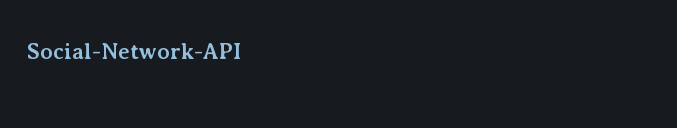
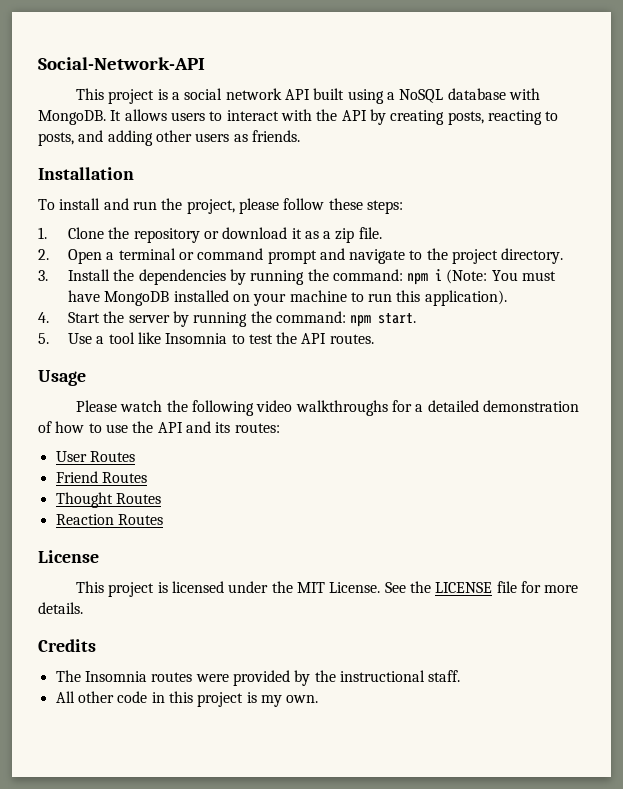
(241, 51) none -> [76,88,540,104] [38,109,559,125] [38,130,300,146] [38,167,134,180] [38,198,403,214] [38,227,382,243] [38,248,564,264] [38,269,557,285] [67,290,507,306] [38,311,417,327] [38,332,374,344] [38,370,86,386] [76,400,580,416] [38,421,280,433] [55,451,135,462] [55,471,147,483] [55,492,161,508] [55,514,163,525] [38,550,99,563] [76,581,579,597] [38,602,83,614] [38,639,96,652] [55,670,461,686] [55,691,319,707] // This project is a social network API built using a NoSQL database with MongoDB. It allows users to interact with the API by creating posts, reacting to posts, and adding other users as friends. // Installation // To install and run the project, please follow these steps: // 1. Clone the repository or download it as a zip file. // 2. Open a terminal or command prompt and navigate to the project directory. // 3. Install the dependencies by running the command: npm i (Note: You must have MongoDB installed on your machine to run this application). // 4. Start the server by running the command: npm start. // 5. Use a tool like Insomnia to test the API routes. // Usage // Please watch the following video walkthroughs for a detailed demonstration of how to use the API and its routes: // User Routes // Friend Routes // Thought Routes // Reaction Routes // License // This project is licensed under the MIT License. See the LICENSE file for more details. // Credits // The Insomnia routes were provided by the instructional staff. // All other code in this project is my own.

